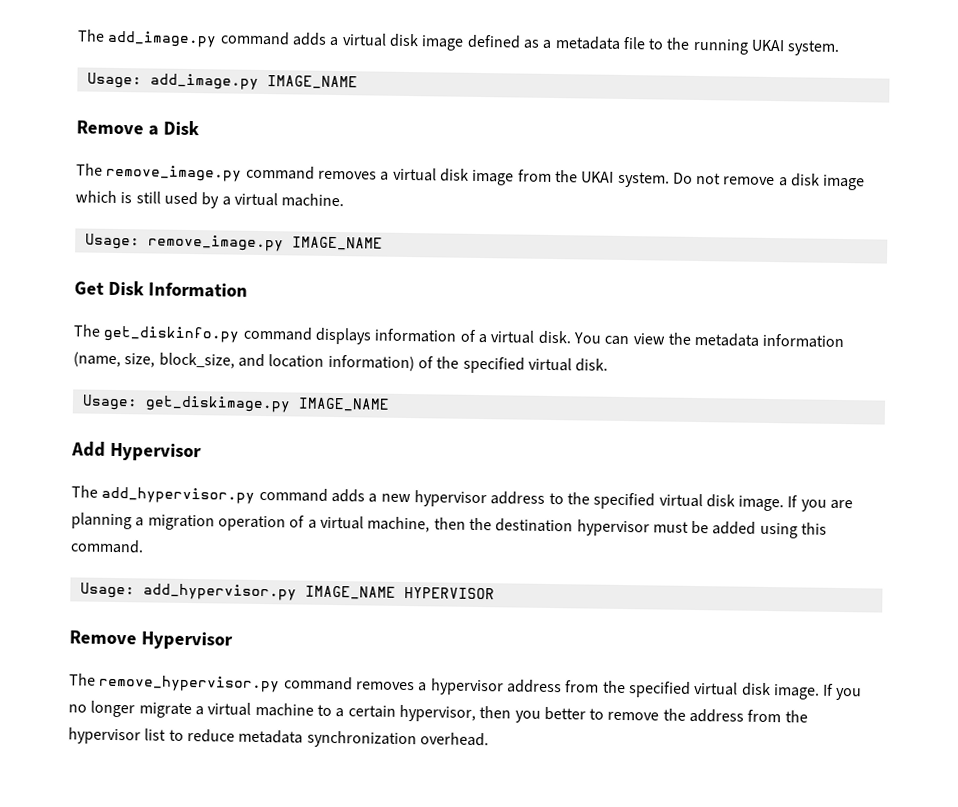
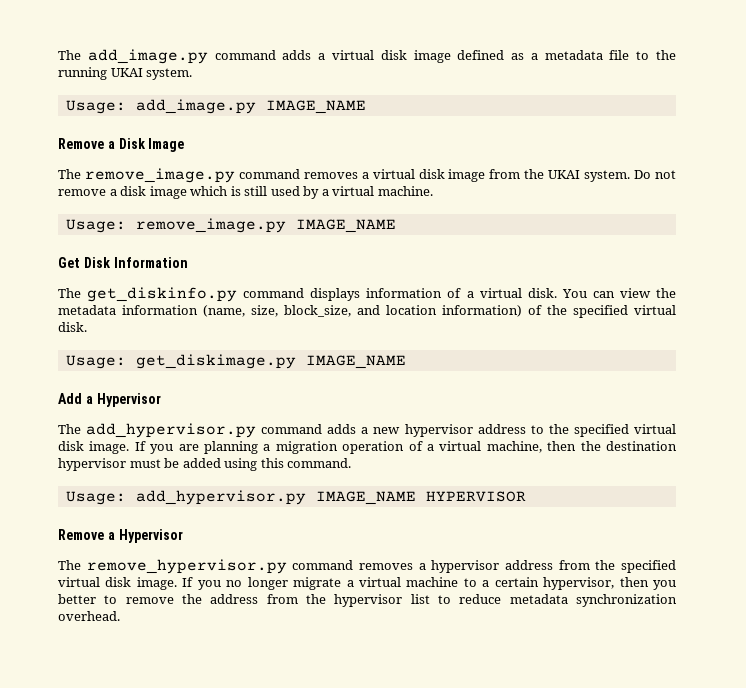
(200, 128) none -> [148,138,185,152] Image
(106, 449) none -> [85,396,93,404] a
(137, 637) none -> [107,532,115,540] a

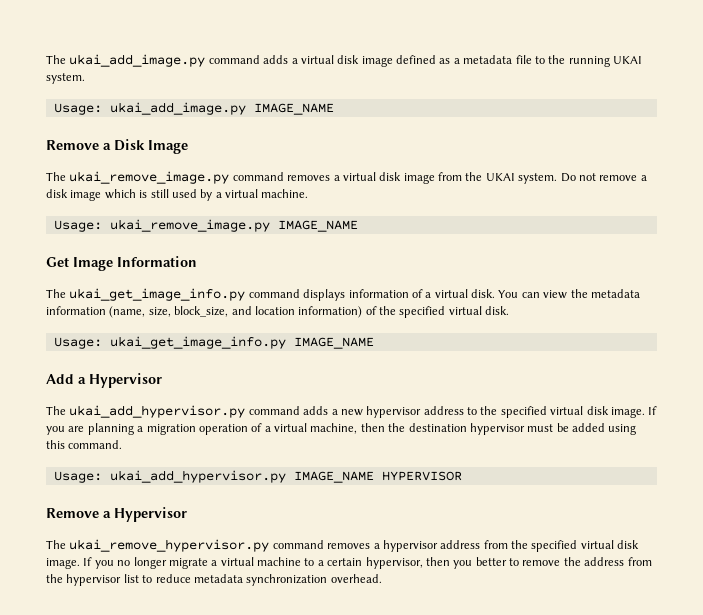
[58,49,208,64] The add_image.py -> [46,54,206,67] The ukai_add_image.py
[135,99,256,114] add_image.py -> [109,102,246,115] ukai_add_image.py
[84,168,235,183] remove_image.py -> [69,171,230,184] ukai_remove_image.py
[135,218,286,233] remove_image.py -> [109,219,270,232] ukai_remove_image.py
[83,257,111,268] Disk -> [73,257,113,271] Image
[87,287,238,302] get_diskinfo.py -> [69,288,246,301] ukai_get_image_info.py
[135,354,296,369] get_diskimage.py -> [109,336,286,349] ukai_get_image_info.py
[86,423,257,438] add_hypervisor.py -> [69,405,246,418] ukai_add_hypervisor.py
[135,490,306,505] add_hypervisor.py -> [109,470,286,483] ukai_add_hypervisor.py
[86,559,287,574] remove_hypervisor.py -> [69,539,270,552] ukai_remove_hypervisor.py

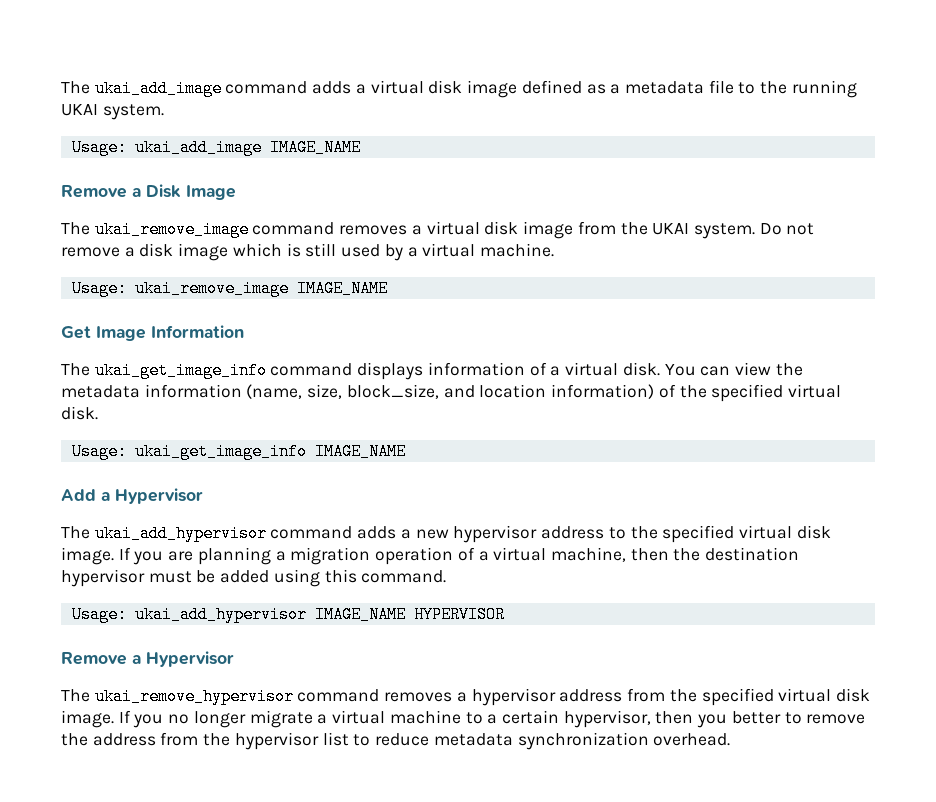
[46,54,206,67] The ukai_add_image.py -> [61,80,222,97] The ukai_add_image
[109,102,246,115] ukai_add_image.py -> [134,139,262,156] ukai_add_image
[69,171,230,184] ukai_remove_image.py -> [94,221,249,238] ukai_remove_image
[109,219,270,232] ukai_remove_image.py -> [134,280,289,297] ukai_remove_image
[69,288,246,301] ukai_get_image_info.py -> [94,362,267,379] ukai_get_image_info
[109,336,286,349] ukai_get_image_info.py -> [134,443,307,460] ukai_get_image_info
[69,405,246,418] ukai_add_hypervisor.py -> [94,525,267,542] ukai_add_hypervisor
[109,470,286,483] ukai_add_hypervisor.py -> [134,606,307,623] ukai_add_hypervisor
[69,539,270,552] ukai_remove_hypervisor.py -> [94,688,294,705] ukai_remove_hypervisor

